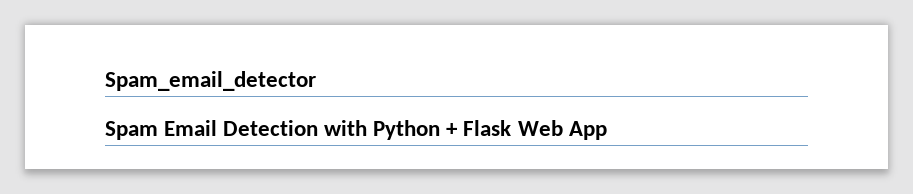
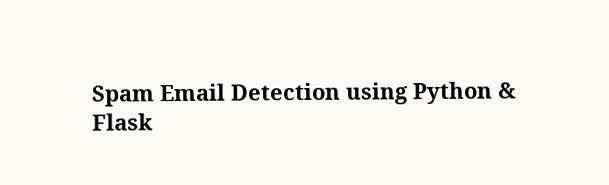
[105,71,316,91] Spam_email_detector // -> (91, 96) none
[324,120,607,140] with Python + Flask Web App -> [345,81,517,105] [92,113,153,131] using Python & Flask

